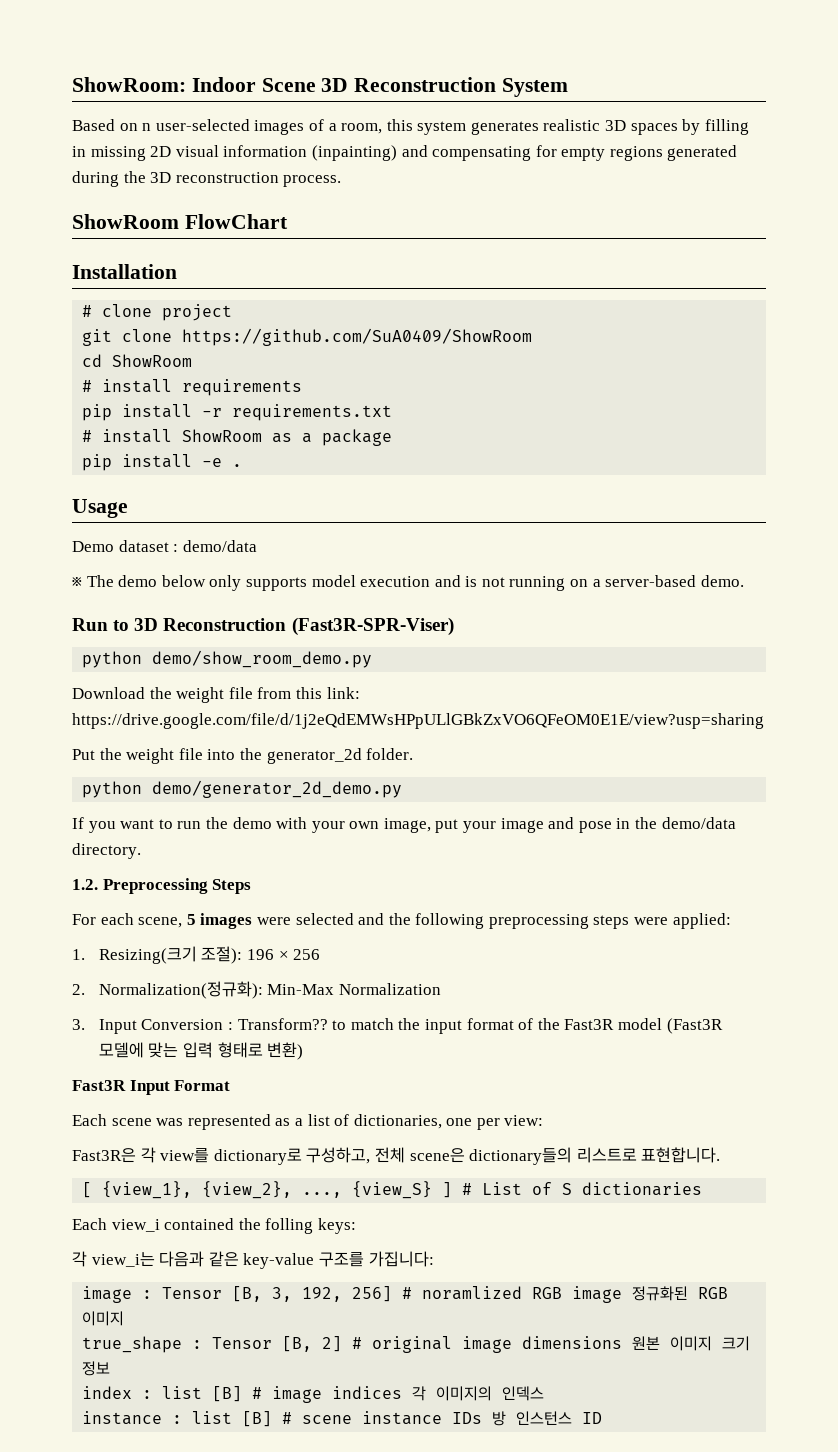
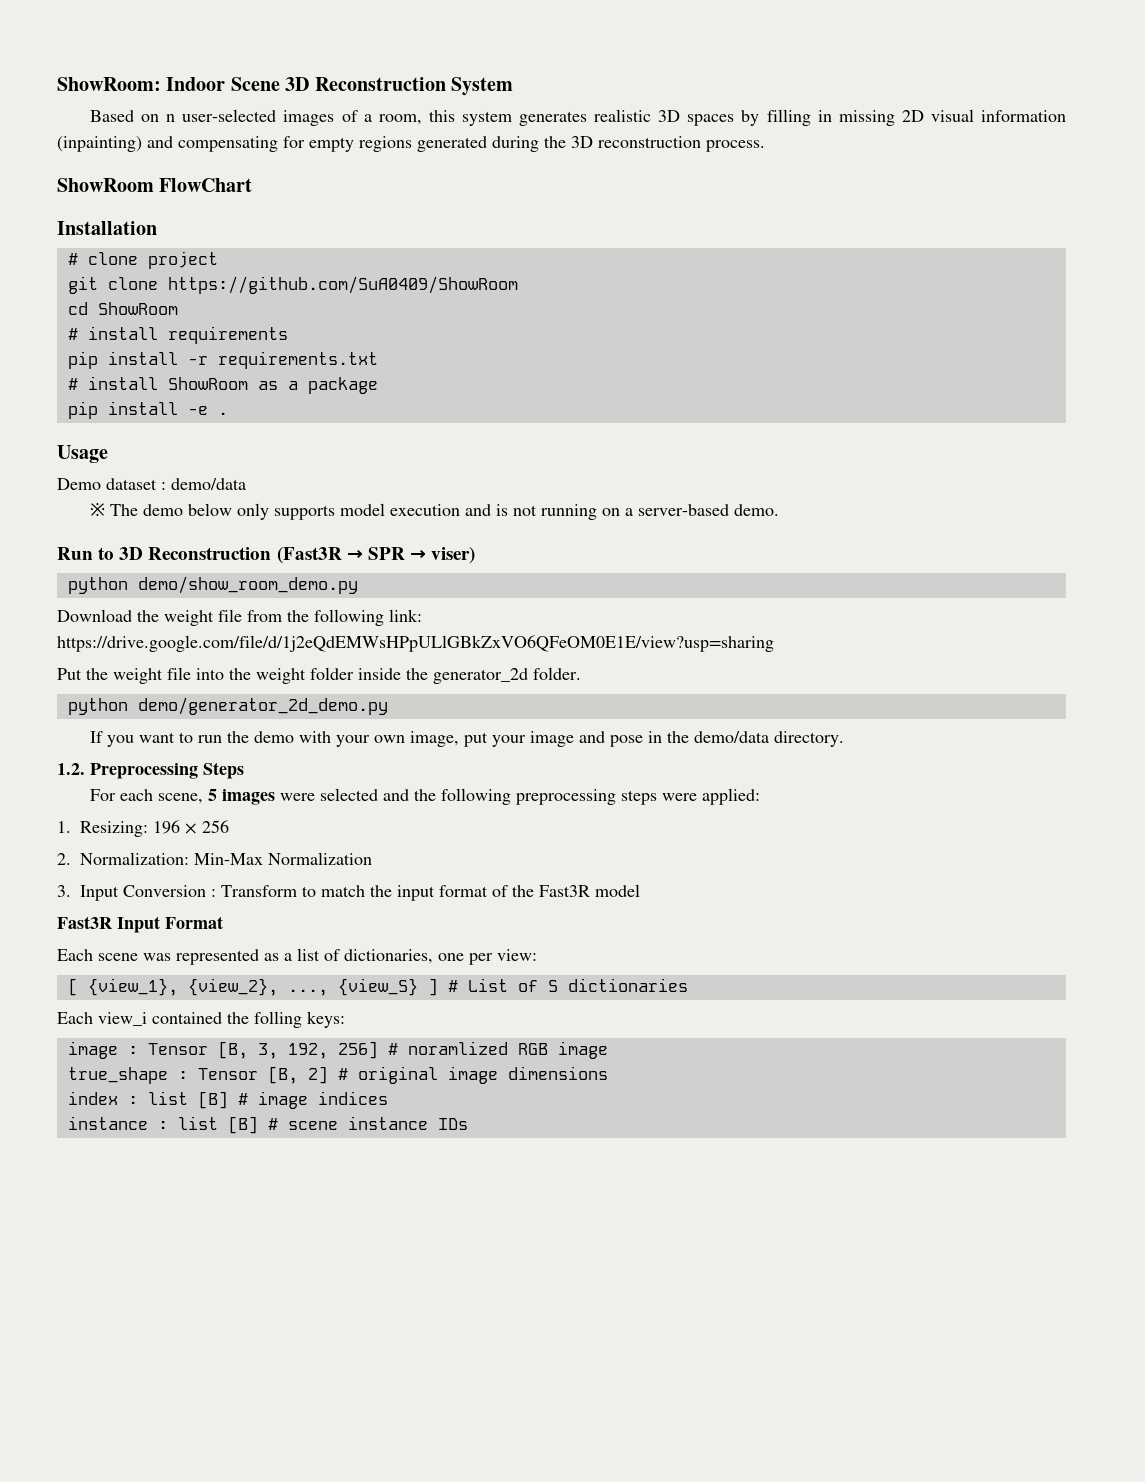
[291,617,454,636] (Fast3R-SPR-Viser) -> [276,547,476,564] (Fast3R → SPR → viser)
[295,687,322,699] this -> [287,609,384,626] the following
(262, 754) none -> [256,667,428,684] weight folder inside the
[98,946,243,964] Resizing(크기 조절): -> [80,821,148,837] Resizing:
[98,981,263,999] Normalization(정규화): -> [80,852,189,865] Normalization:
[237,1018,328,1030] Transform?? -> [221,885,297,897] Transform
[666,1018,723,1034] [98,1042,304,1060] (Fast3R 모델에 맞는 입력 형태로 변환) -> (640, 890) none
[72,1147,721,1165] // Fast3R은 각 view를 dictionary로 구성하고, 전체 scene은 dictionary들의 리스트로 표현합니다. -> (537, 955) none
[72,1251,434,1269] // 각 view_i는 다음과 같은 key-value 구조를 가집니다: -> (345, 1019) none
[632,1286,729,1301] [82,1311,125,1326] 정규화된 RGB 이미지 -> (608, 1050) none
[632,1336,751,1351] [82,1361,111,1376] 원본 이미지 크기 정보 -> (608, 1073) none
[412,1386,545,1401] 각 이미지의 인덱스 -> (388, 1098) none
[492,1411,603,1426] 방 인스턴스 ID -> (468, 1124) none

